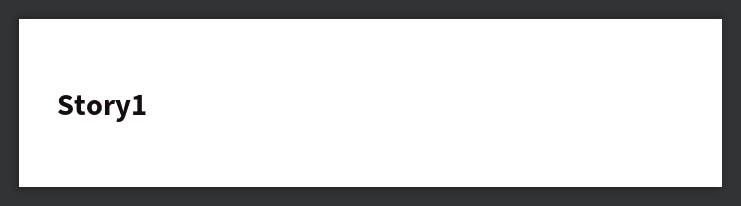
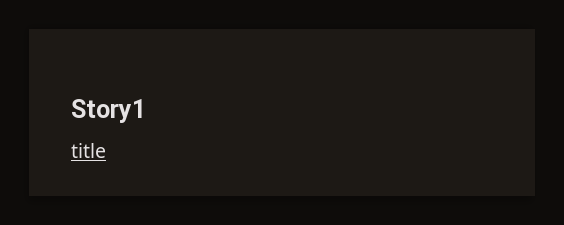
(147, 108) none -> [71,143,106,158] // title

